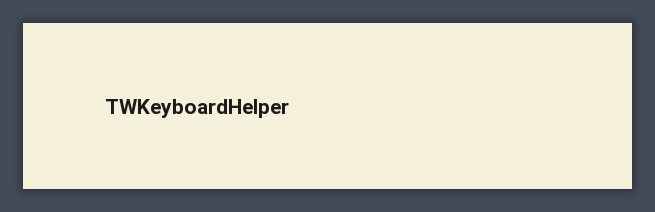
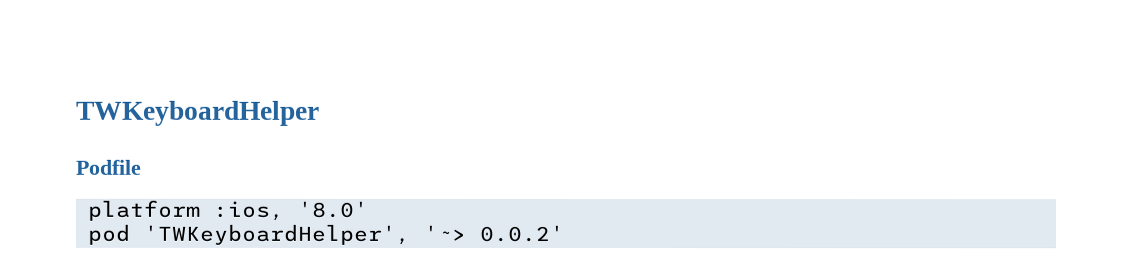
(289, 108) none -> [75,159,141,175] [87,199,369,221] [87,224,565,245] // Podfile // platform :ios, '8.0' // pod 'TWKeyboardHelper', '~> 0.0.2'

